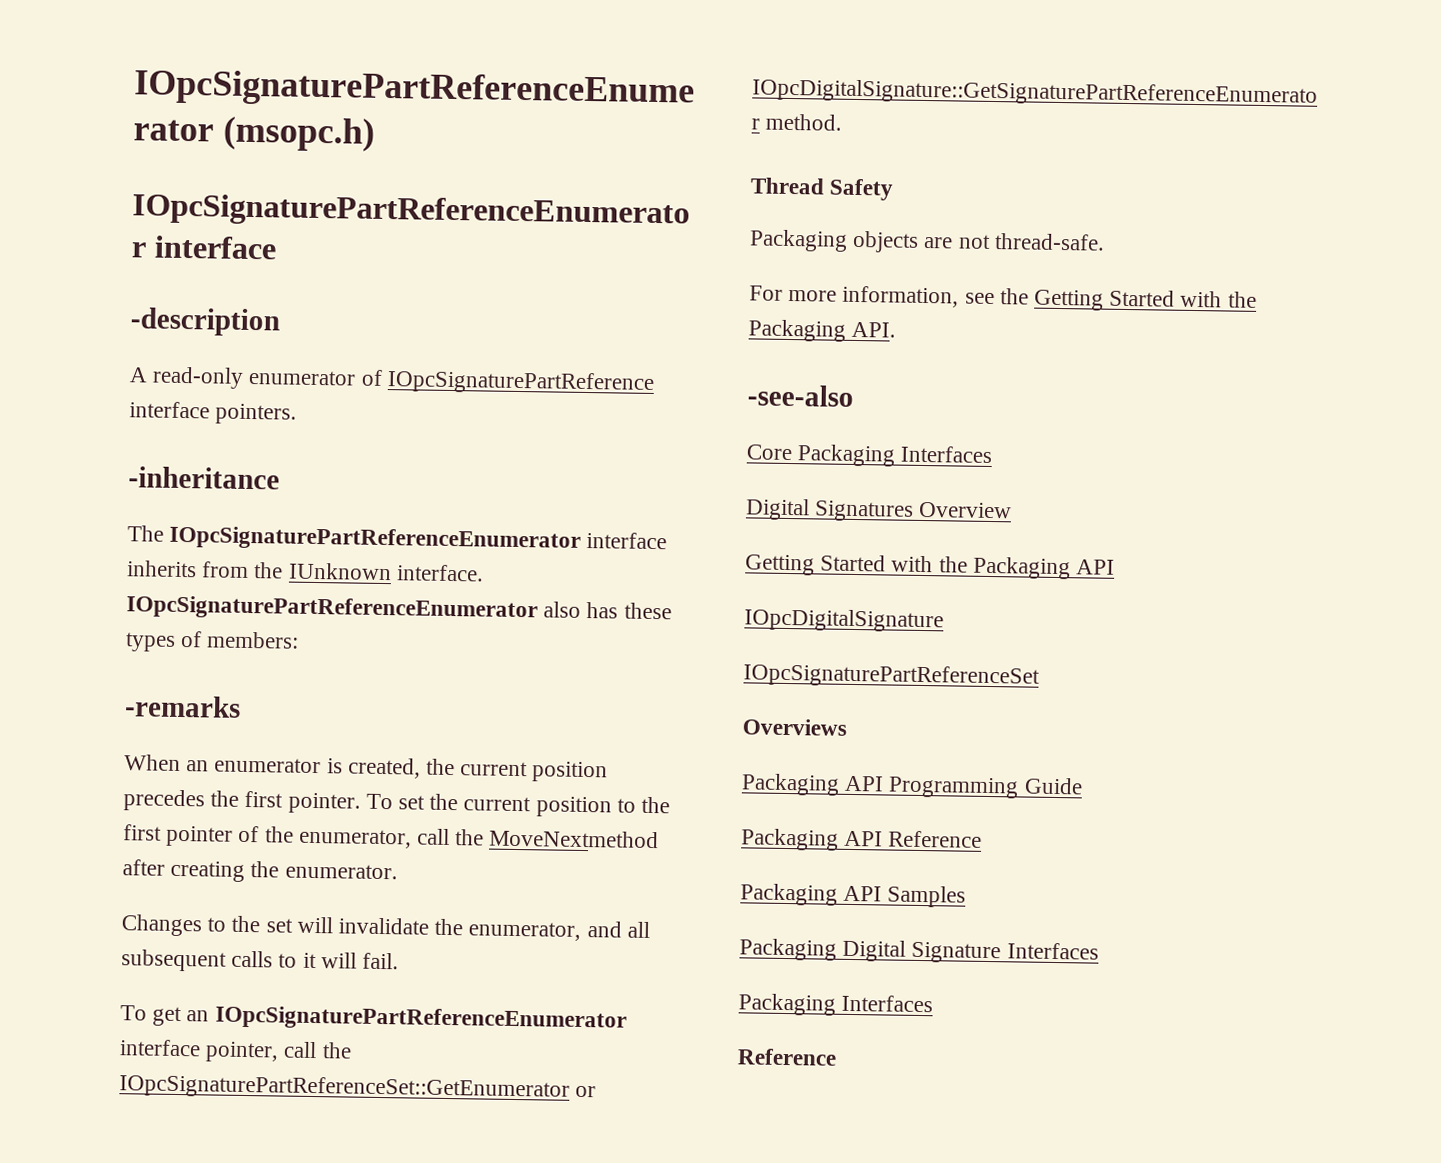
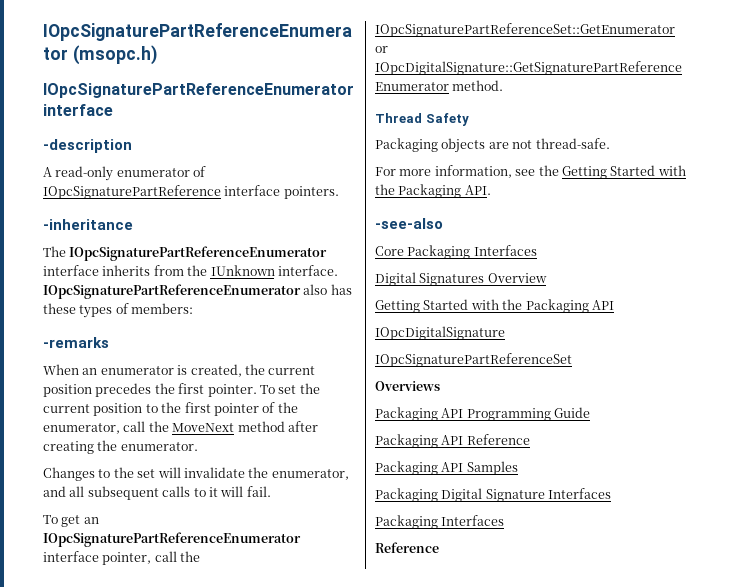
[489,829,660,849] MoveNextmethod -> [172,421,285,432] MoveNext method

